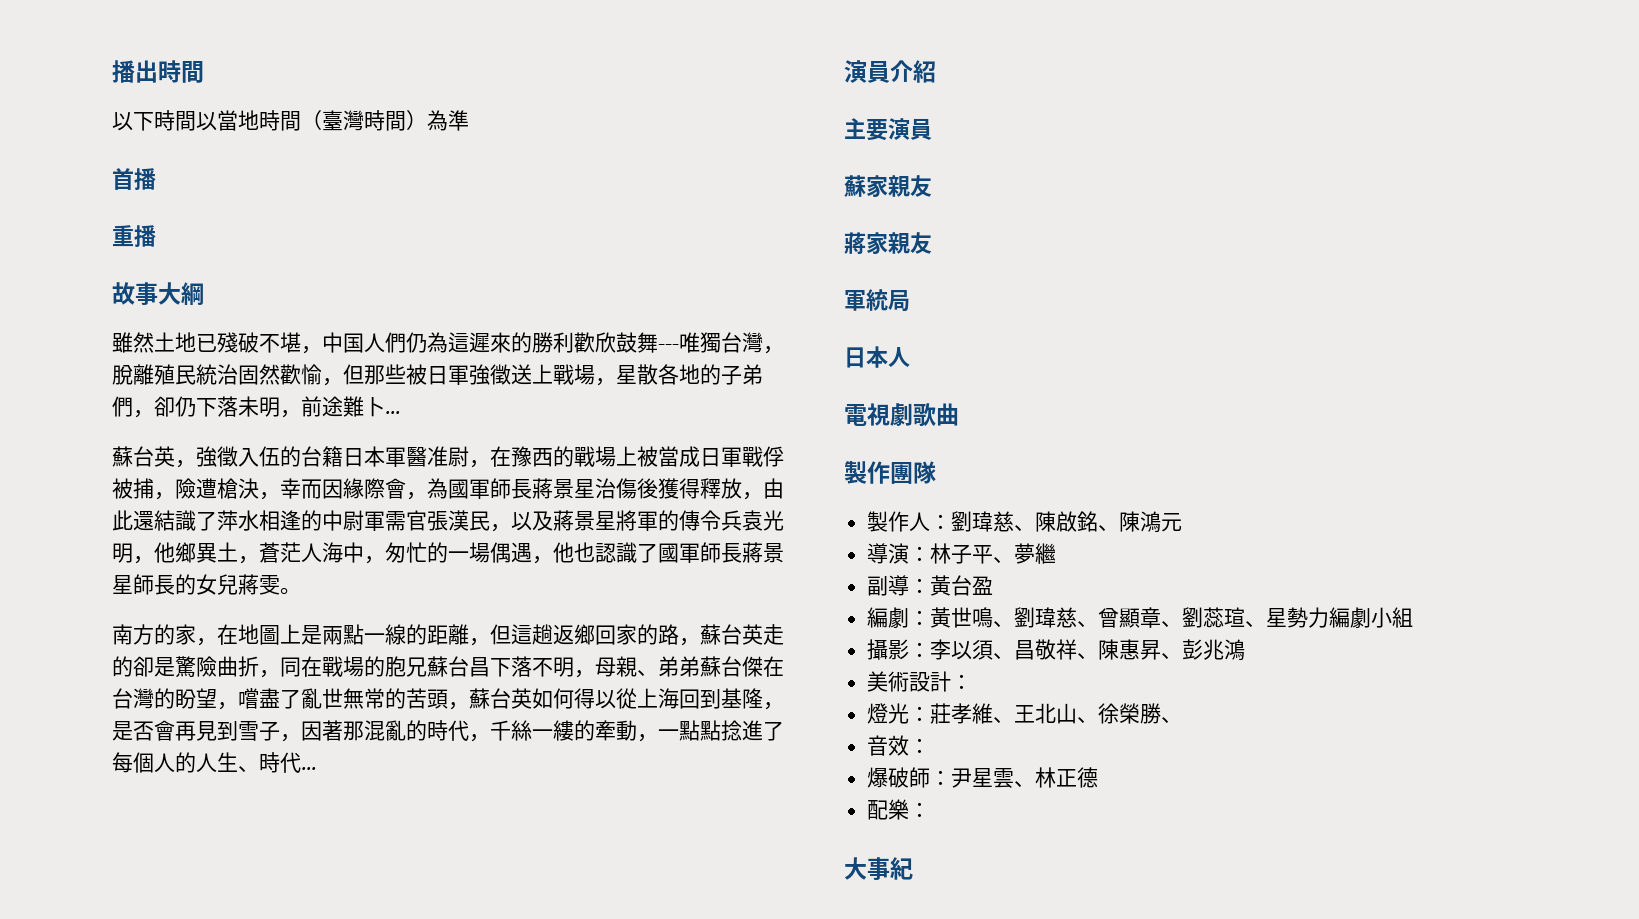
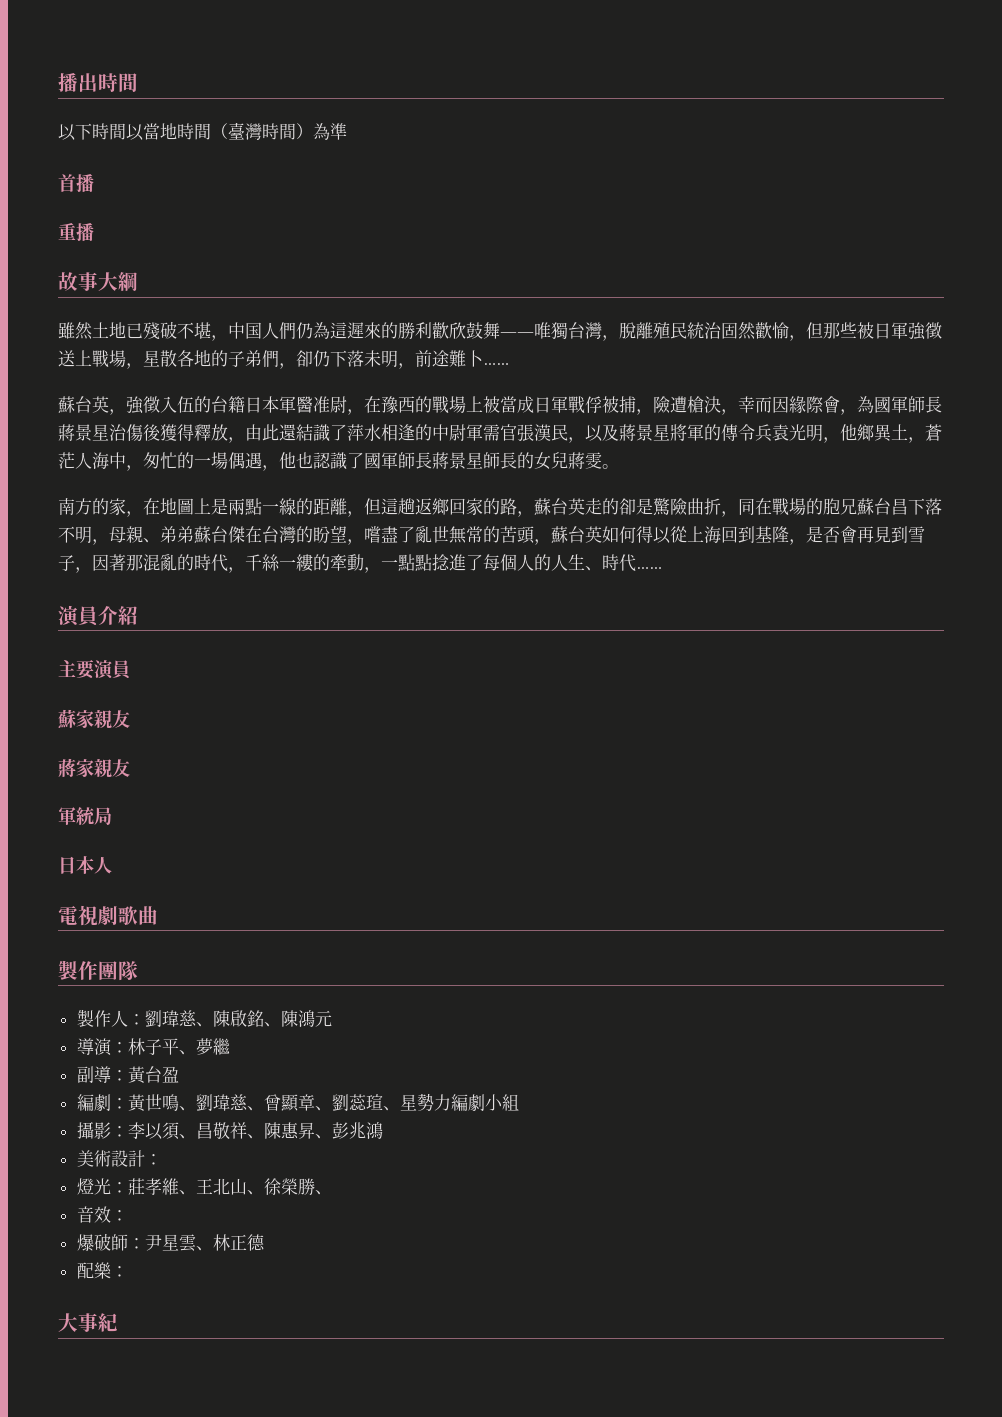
[658,344,679,350] --- -> [500,332,534,337] ——
[385,411,400,414] … -> [483,363,509,365] ……
[301,767,316,770] … -> [636,567,662,569] ……

